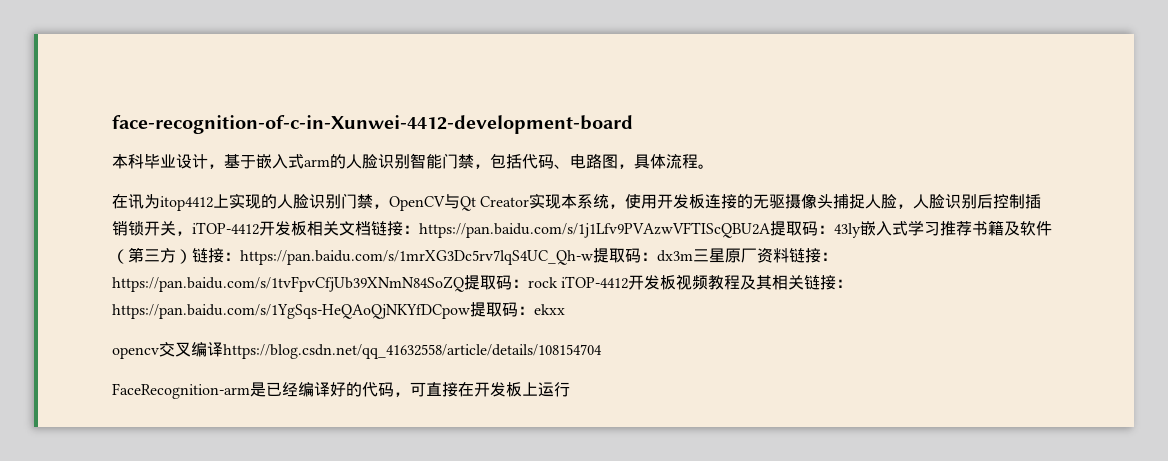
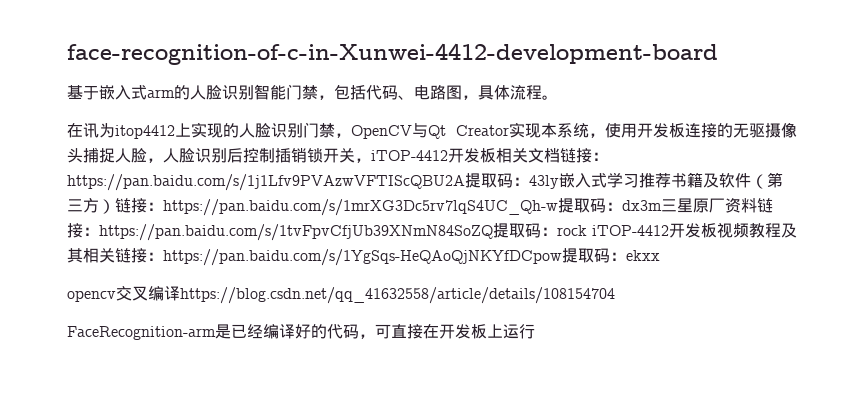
[112,154,224,169] 本科毕业设计， -> (718, 54) none

